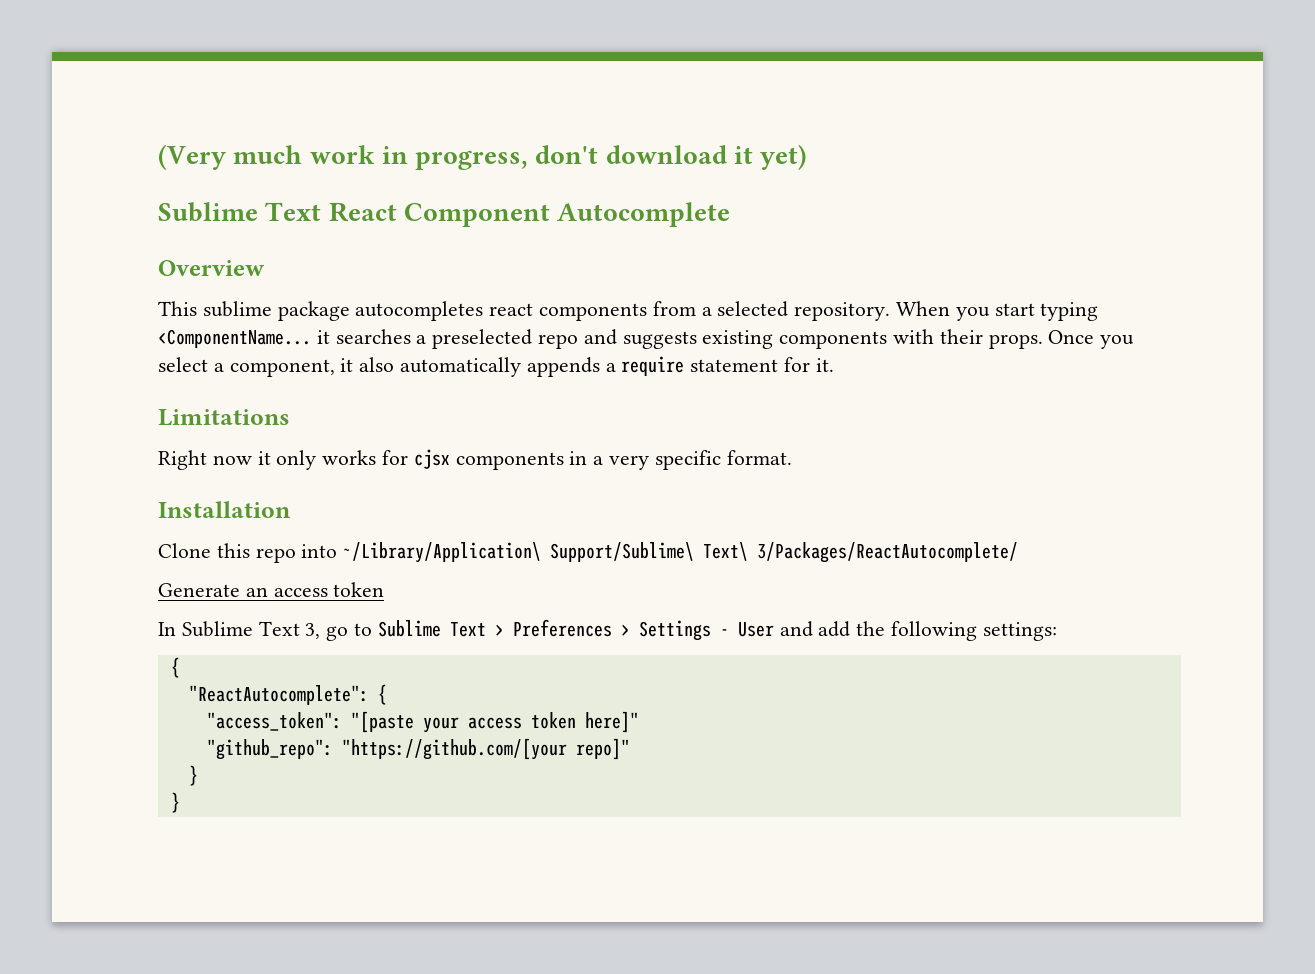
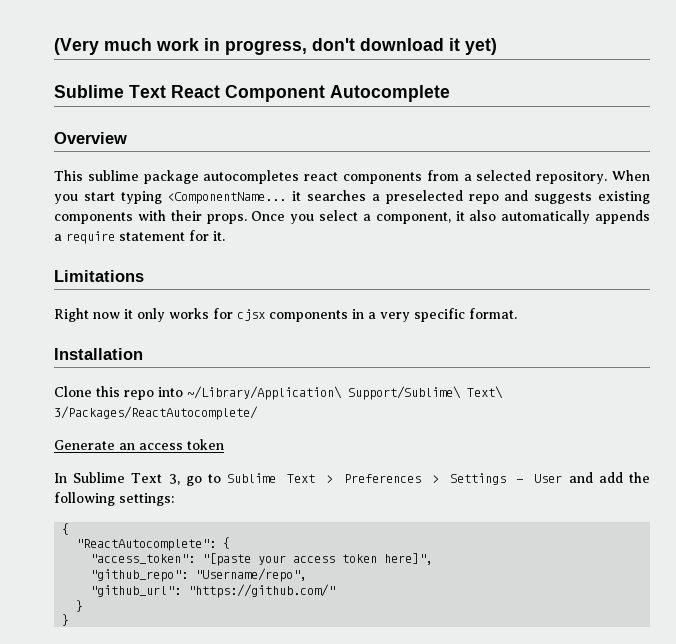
[584,711,639,733] here]" -> [384,553,434,565] here]",
[341,738,630,760] "https://github.com/[your repo]" -> [195,568,308,582] [90,584,336,598] "Username/repo", // "github_url": "https://github.com/"

